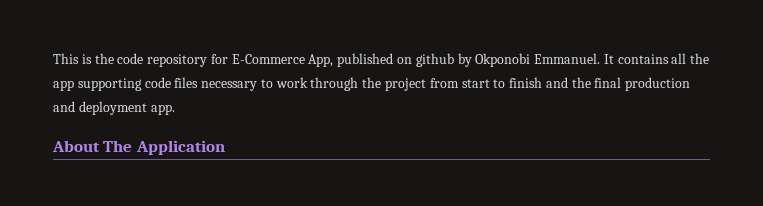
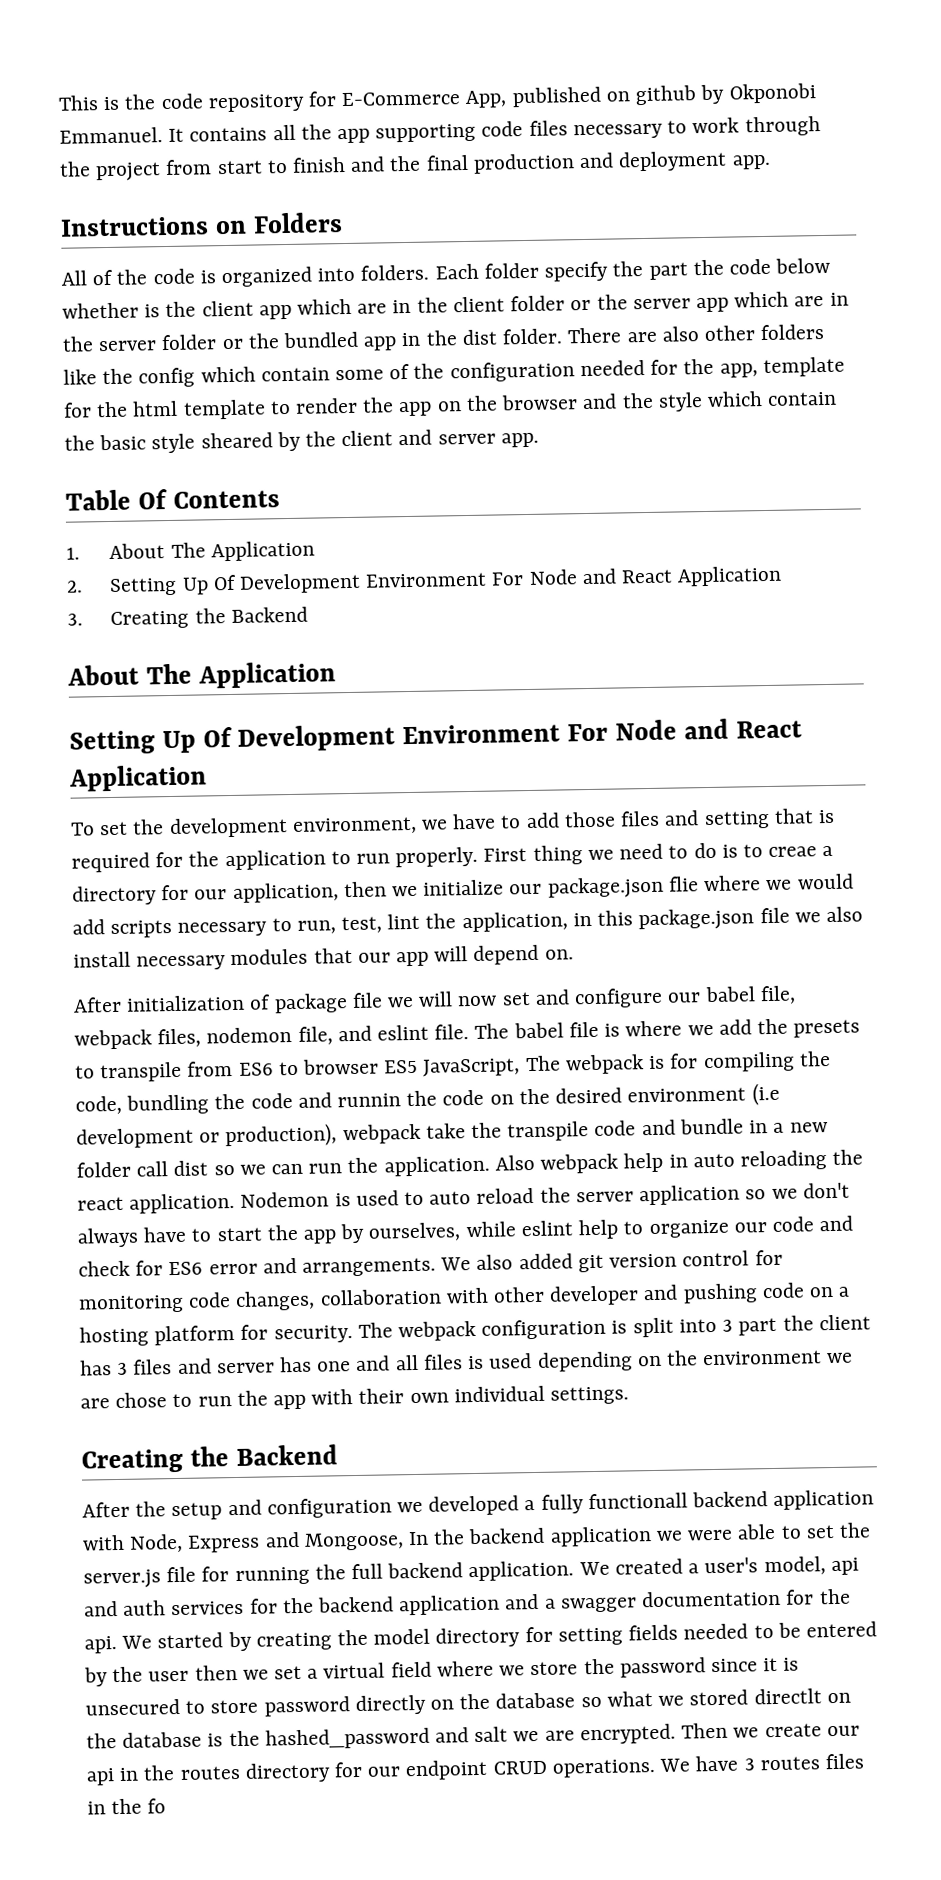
[52,140,225,155] About The Application -> [60,212,343,237] [61,257,831,288] [62,291,849,320] [62,323,825,352] [63,356,845,388] [63,391,838,420] [64,429,539,454] [65,489,280,511] [66,540,315,562] [66,565,783,596] [67,606,308,629] [67,661,336,689] [69,718,802,755] [69,764,207,792] [70,808,835,839] [71,842,834,873] [72,873,854,906] [72,906,863,939] [73,944,574,971] [73,985,796,1014] [74,1018,861,1050] [75,1050,831,1083] [75,1082,780,1115] [76,1118,828,1149] [76,1149,864,1178] [77,1182,850,1214] [77,1215,854,1248] [78,1249,783,1277] [78,1282,851,1314] [79,1314,871,1347] [79,1350,854,1376] [80,1385,630,1410] [81,1444,338,1474] [82,1489,875,1521] [82,1522,871,1553] [83,1556,859,1589] [84,1588,851,1617] [84,1621,877,1654] [84,1657,800,1687] [85,1688,851,1717] [86,1722,860,1750] [86,1753,864,1786] [87,1798,167,1815] Instructions on Folders // All of the code is organized into folders. Each folder specify the part the code below whether is the client app which are in the client folder or the server app which are in the server folder or the bundled app in the dist folder. There are also other folders like the config which contain some of the configuration needed for the app, template for the html template to render the app on the browser and the style which contain the basic style sheared by the client and server app. // Table Of Contents // 1. About The Application // 2. Setting Up Of Development Environment For Node and React Application // 3. Creating the Backend // About The Application // Setting Up Of Development Environment For Node and React Application // To set the development environment, we have to add those files and setting that is required for the application to run properly. First thing we need to do is to creae a directory for our application, then we initialize our package.json flie where we would add scripts necessary to run, test, lint the application, in this package.json file we also install necessary modules that our app will depend on. // After initialization of package file we will now set and configure our babel file, webpack files, nodemon file, and eslint file. The babel file is where we add the presets to transpile from ES6 to browser ES5 JavaScript, The webpack is for compiling the code, bundling the code and runnin the code on the desired environment (i.e development or production), webpack take the transpile code and bundle in a new folder call dist so we can run the application. Also webpack help in auto reloading the react application. Nodemon is used to auto reload the server application so we don't always have to start the app by ourselves, while eslint help to organize our code and check for ES6 error and arrangements. We also added git version control for monitoring code changes, collaboration with other developer and pushing code on a hosting platform for security. The webpack configuration is split into 3 part the client has 3 files and server has one and all files is used depending on the environment we are chose to run the app with their own individual settings. // Creating the Backend // After the setup and configuration we developed a fully functionall backend application with Node, Express and Mongoose, In the backend application we were able to set the server.js file for running the full backend application. We created a user's model, api and auth services for the backend application and a swagger documentation for the api. We started by creating the model directory for setting fields needed to be entered by the user then we set a virtual field where we store the password since it is unsecured to store password directly on the database so what we stored directlt on the database is the hashed_password and salt we are encrypted. Then we create our api in the routes directory for our endpoint CRUD operations. We have 3 routes files in the fo

